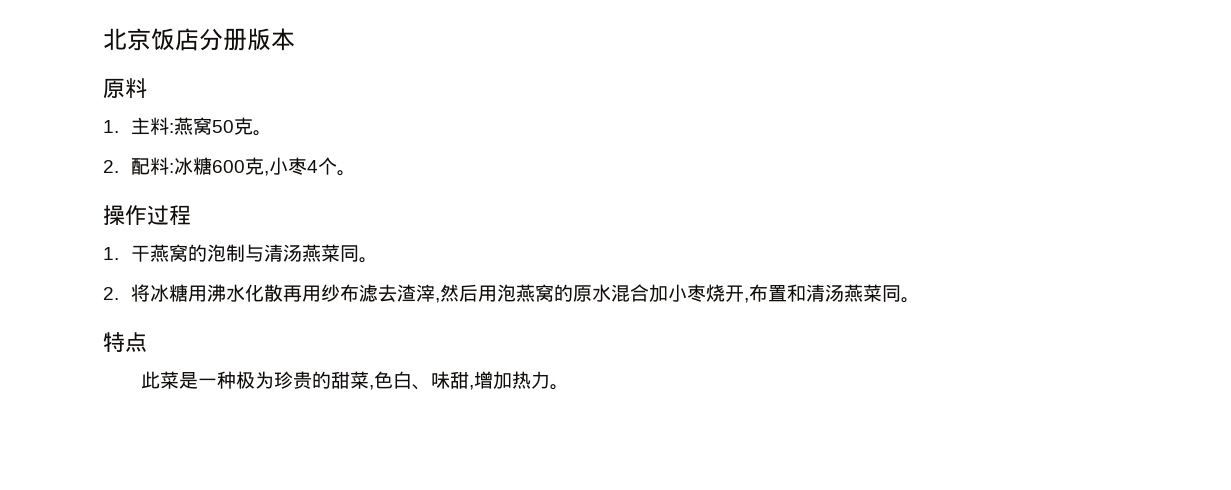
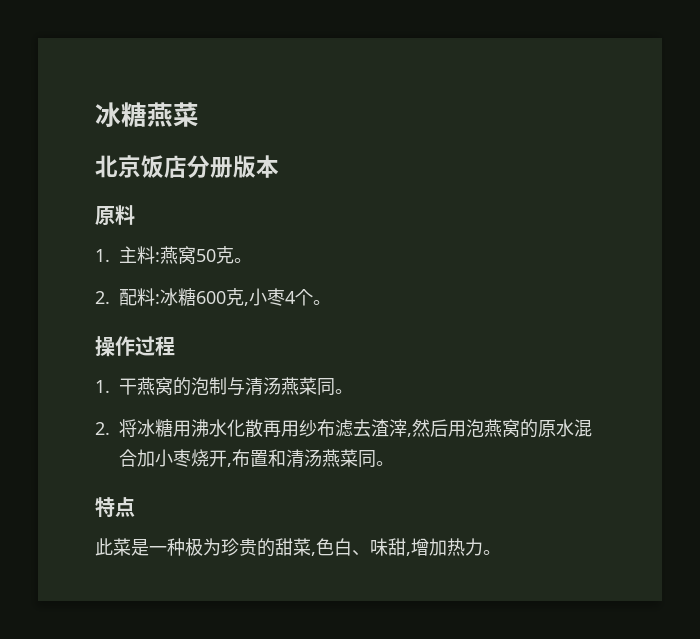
(103, 39) none -> [95,102,199,127] 冰糖燕菜 //

